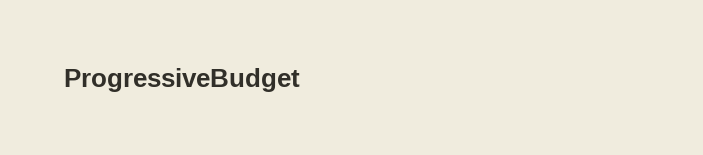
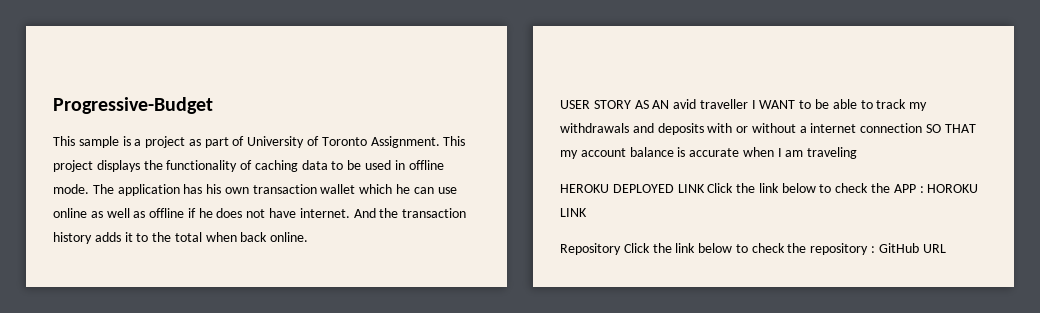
[64,68,300,92] ProgressiveBudget -> [53,97,213,114] [53,136,466,148] [53,160,444,172] [53,184,457,196] [53,208,467,218] [53,232,309,244] [560,99,928,111] [560,123,976,135] [560,147,858,159] [560,183,979,193] [560,208,587,217] [560,243,946,255] Progressive-Budget // This sample is a project as part of University of Toronto Assignment. This project displays the functionality of caching data to be used in offline mode. The application has his own transaction wallet which he can use online as well as offline if he does not have internet. And the transaction history adds it to the total when back online. // USER STORY AS AN avid traveller I WANT to be able to track my withdrawals and deposits with or without a internet connection SO THAT my account balance is accurate when I am traveling // HEROKU DEPLOYED LINK Click the link below to check the APP : HOROKU LINK // Repository Click the link below to check the repository : GitHub URL

